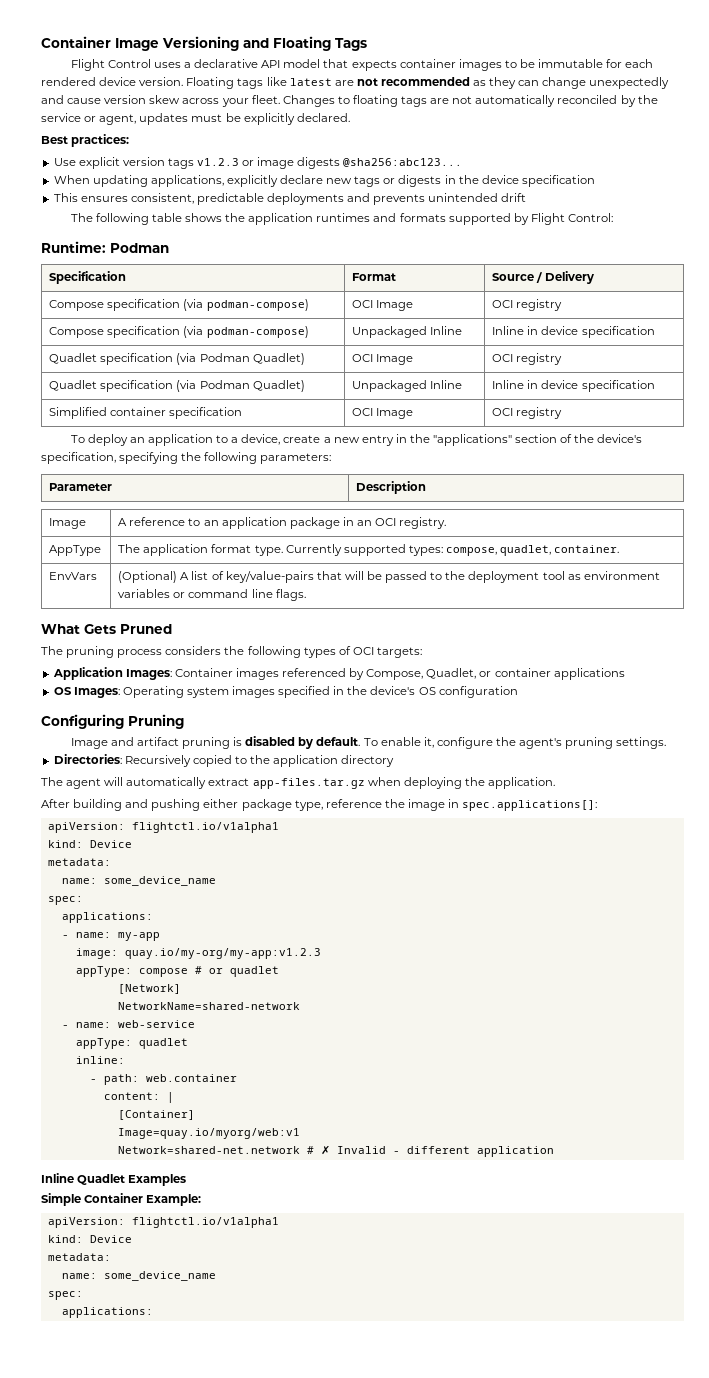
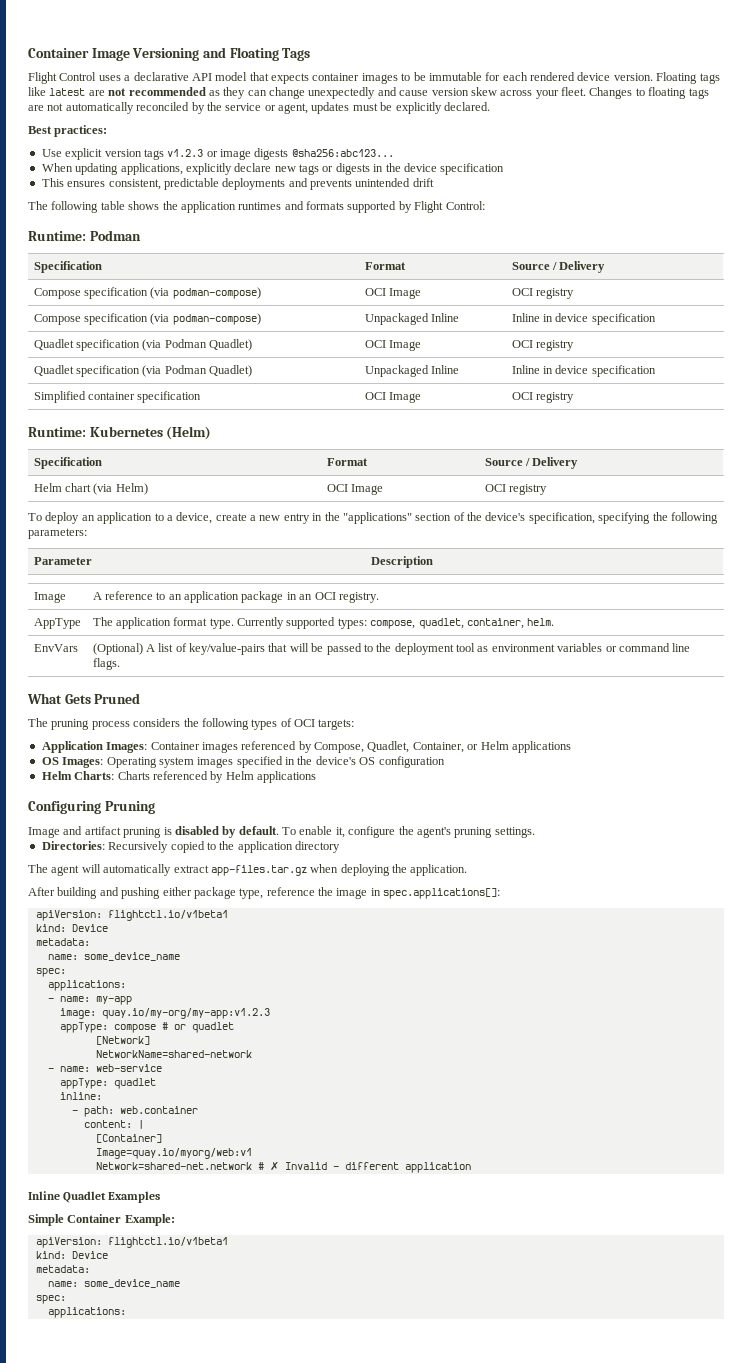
(563, 413) none -> [28,426,212,440] [33,457,102,469] [326,458,368,466] [484,457,579,469] [33,483,148,495] [326,484,383,495] [484,484,547,495] // Runtime: Kubernetes (Helm) // Specification | Format | Source / Delivery // Helm chart (via Helm) | OCI Image | OCI registry
[554,545,620,553] container. -> [466,618,555,629] container, helm.
[479,668,551,677] or container -> [412,741,509,753] Container, or Helm
(518, 692) none -> [41,771,316,783] // Helm Charts: Charts referenced by Helm applications
[131,822,279,833] flightctl.io/v1alpha1 -> [107,910,228,921] flightctl.io/v1beta1
[131,1217,279,1228] flightctl.io/v1alpha1 -> [107,1237,228,1248] flightctl.io/v1beta1

